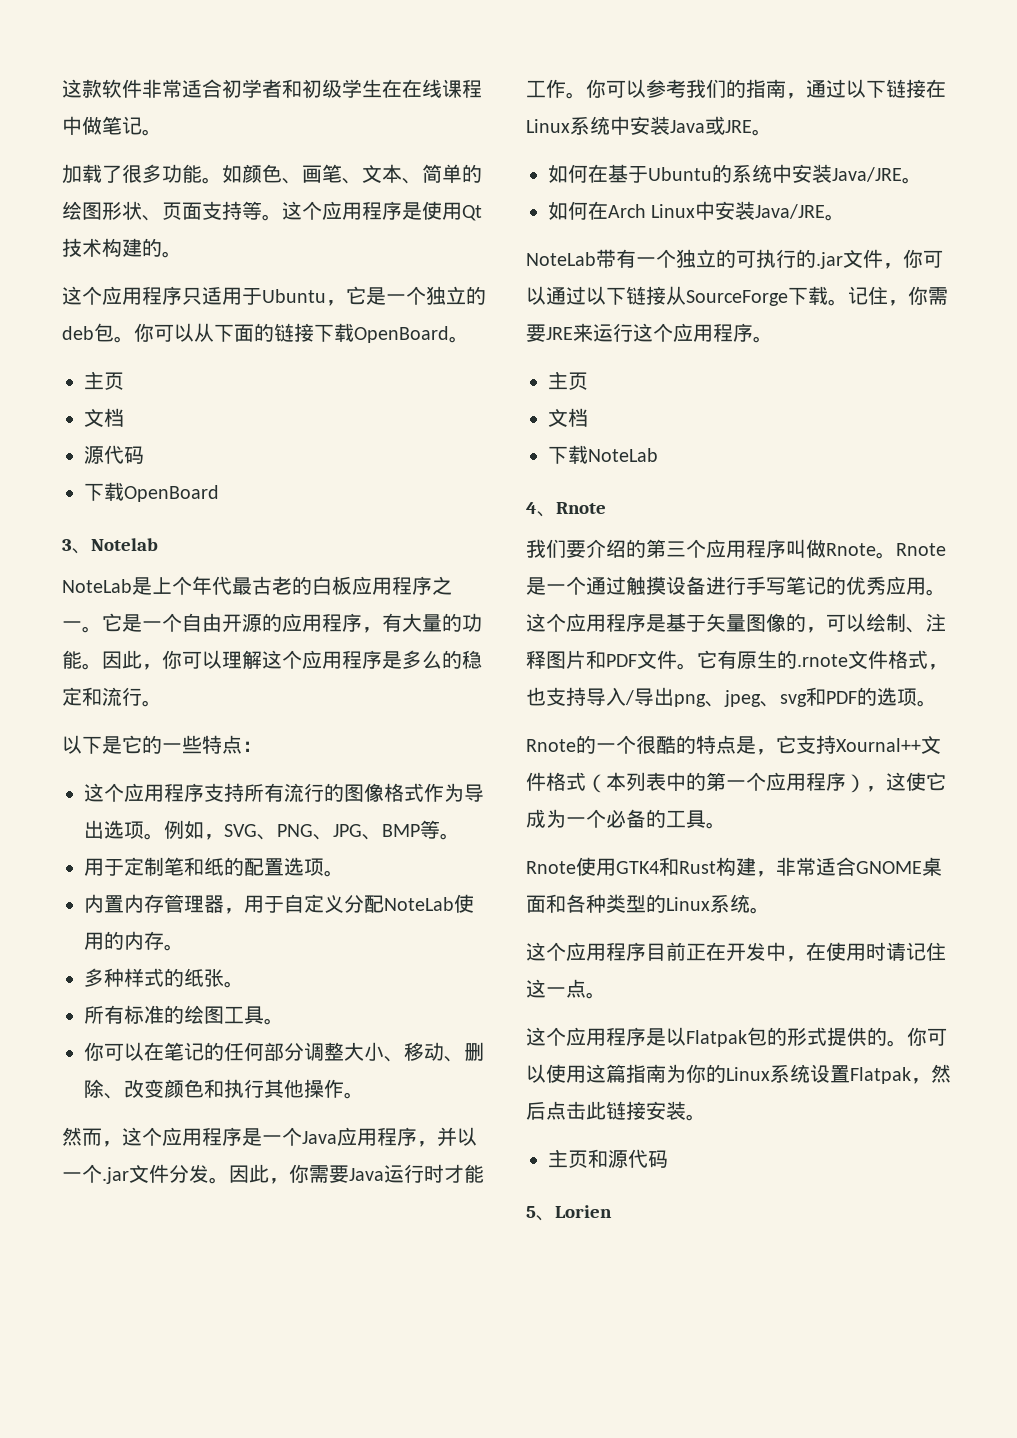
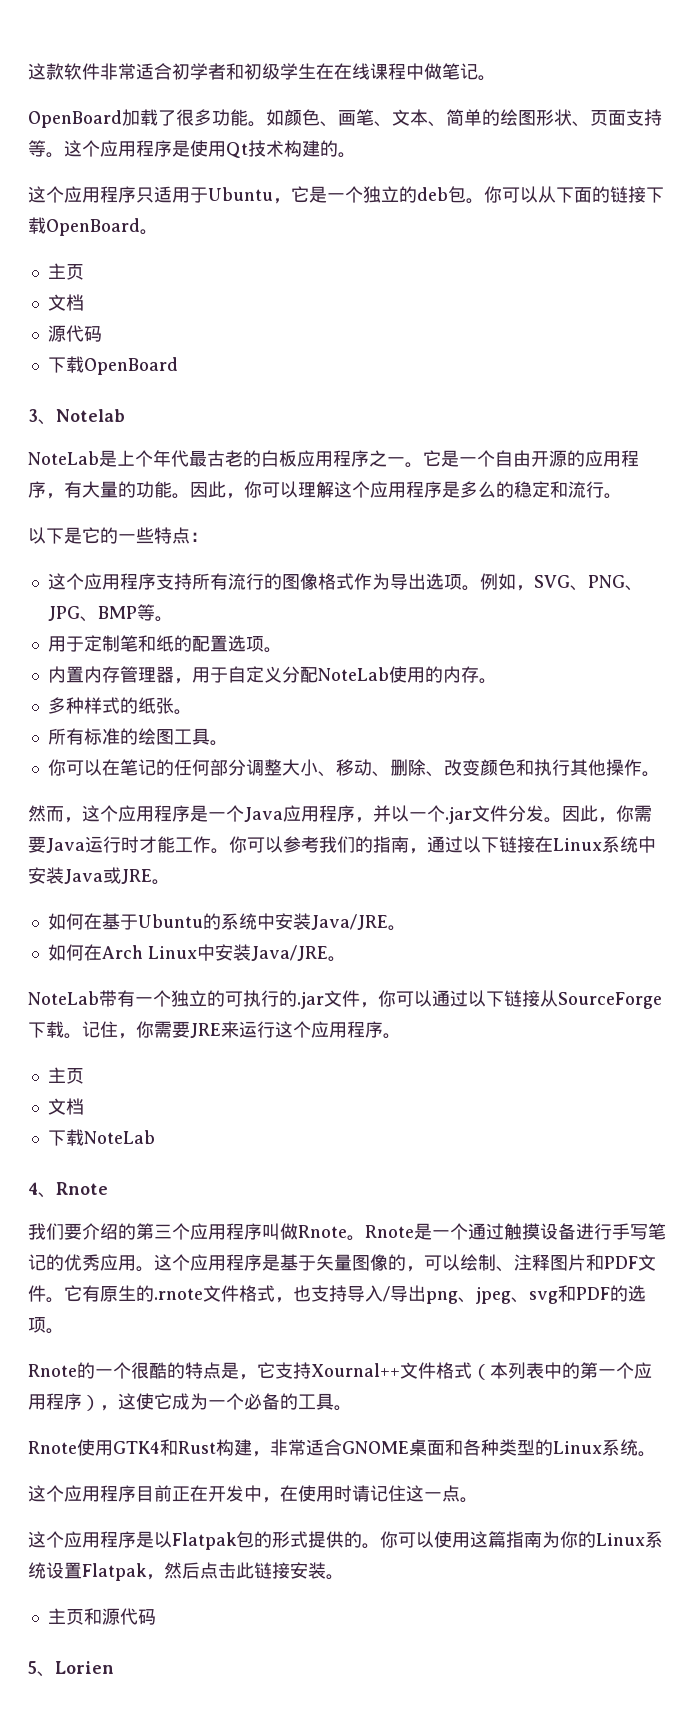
(162, 132) none -> [28,110,122,128] OpenBoard

